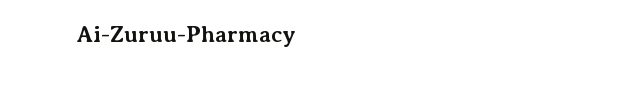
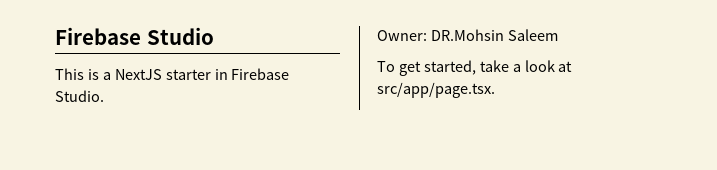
[76,26,296,47] Ai-Zuruu-Pharmacy -> [55,27,214,45] [55,68,290,80] [55,90,104,102] [377,29,558,41] [377,60,573,76] [377,82,495,98] Firebase Studio // This is a NextJS starter in Firebase Studio. // Owner: DR.Mohsin Saleem // To get started, take a look at src/app/page.tsx.

